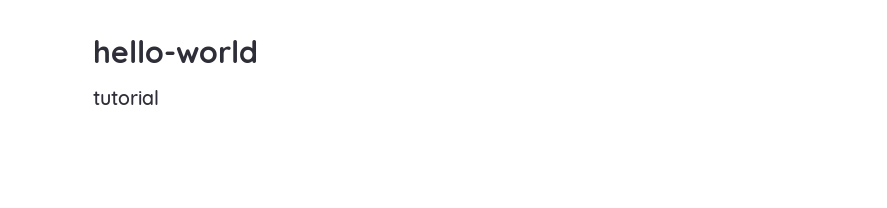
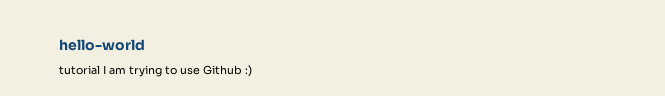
(159, 97) none -> [103,65,252,77] I am trying to use Github :)

